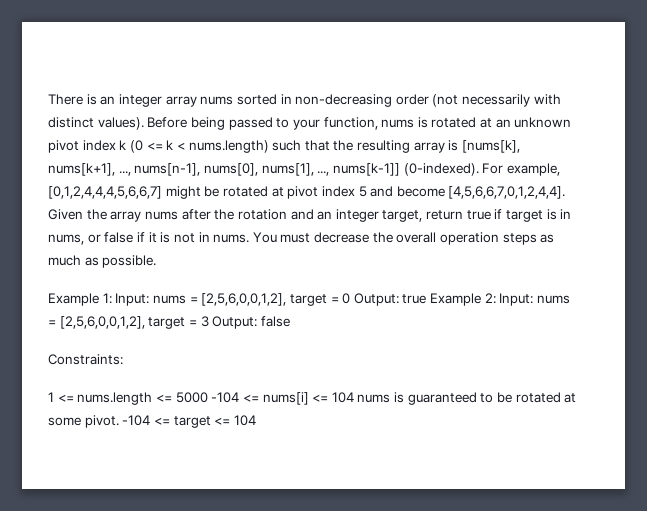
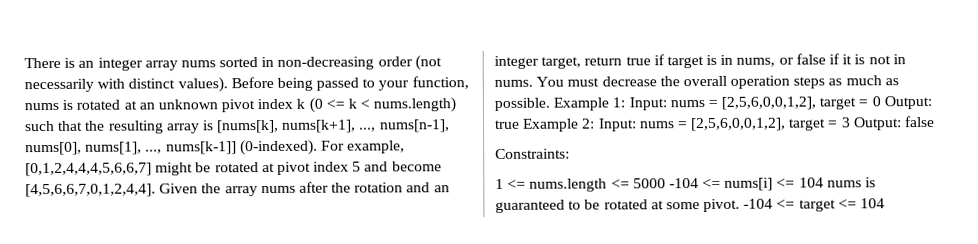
(157, 261) // -> (550, 104) none

